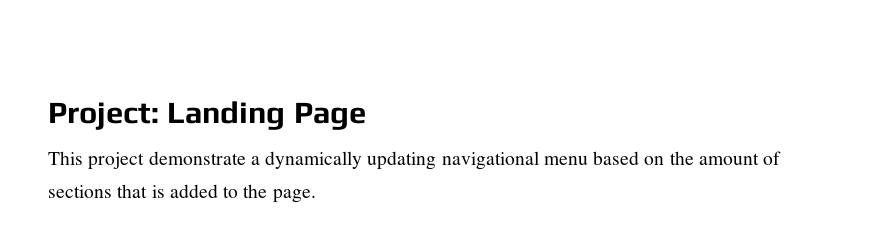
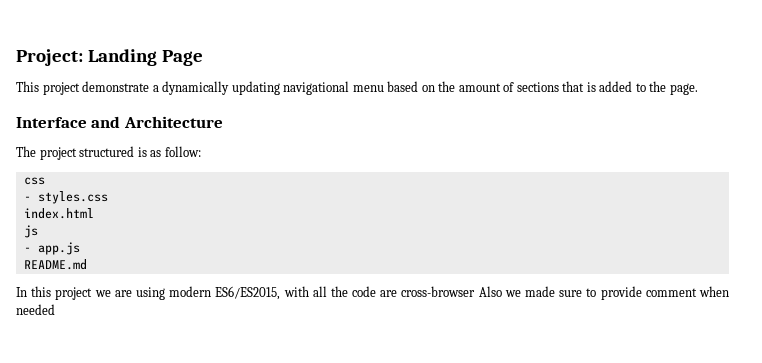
(316, 196) none -> [16,116,223,128] [16,146,201,160] [23,177,45,185] [23,191,108,204] [23,208,94,219] [23,225,38,238] [23,242,80,255] [23,259,87,270] [16,286,729,300] [16,304,55,315] // Interface and Architecture // The project structured is as follow: // css // - styles.css // index.html // js // - app.js // README.md // In this project we are using modern ES6/ES2015, with all the code are cross-browser Also we made sure to provide comment when needed

